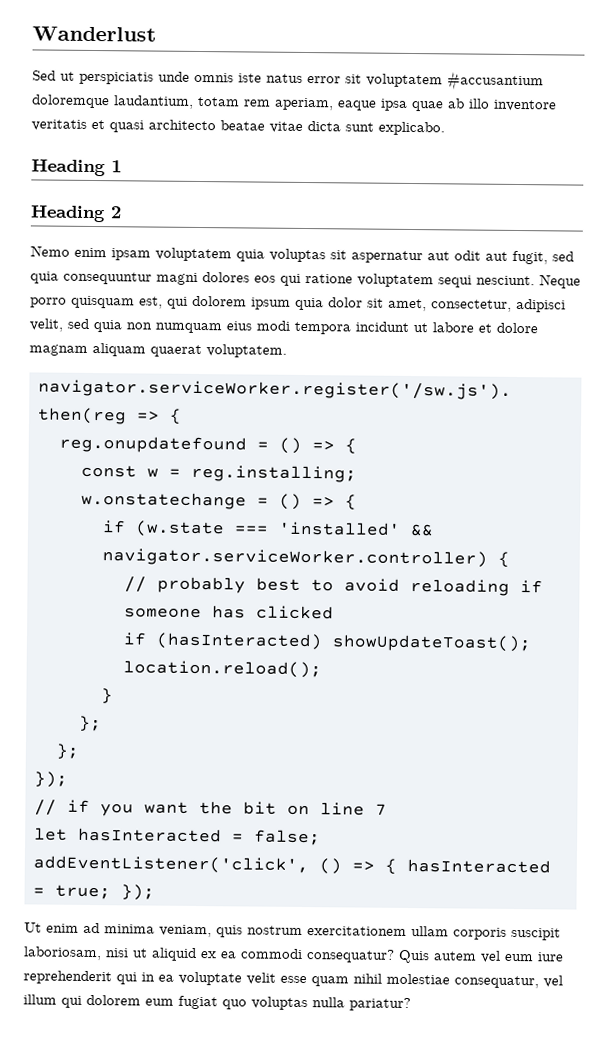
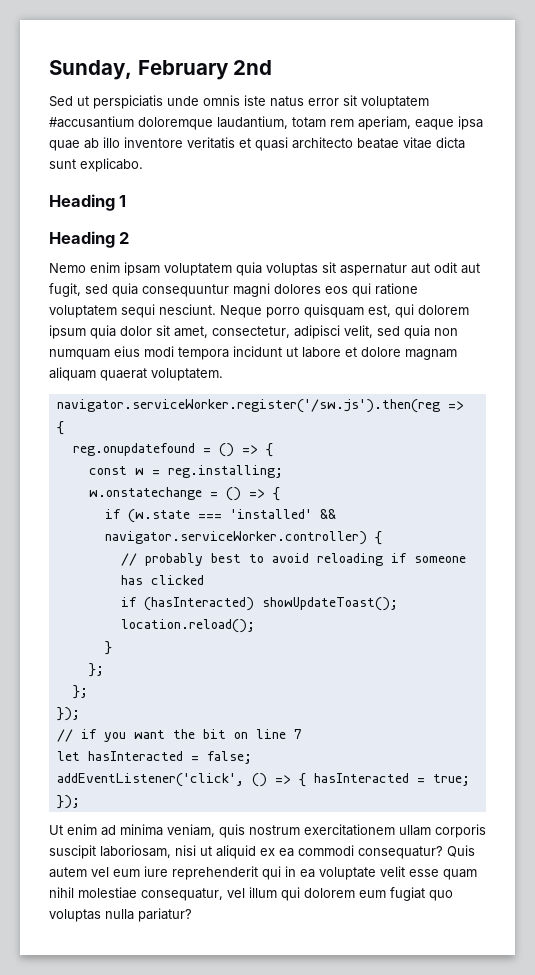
[32,26,156,42] Wanderlust -> [49,60,273,80] Sunday, February 2nd

